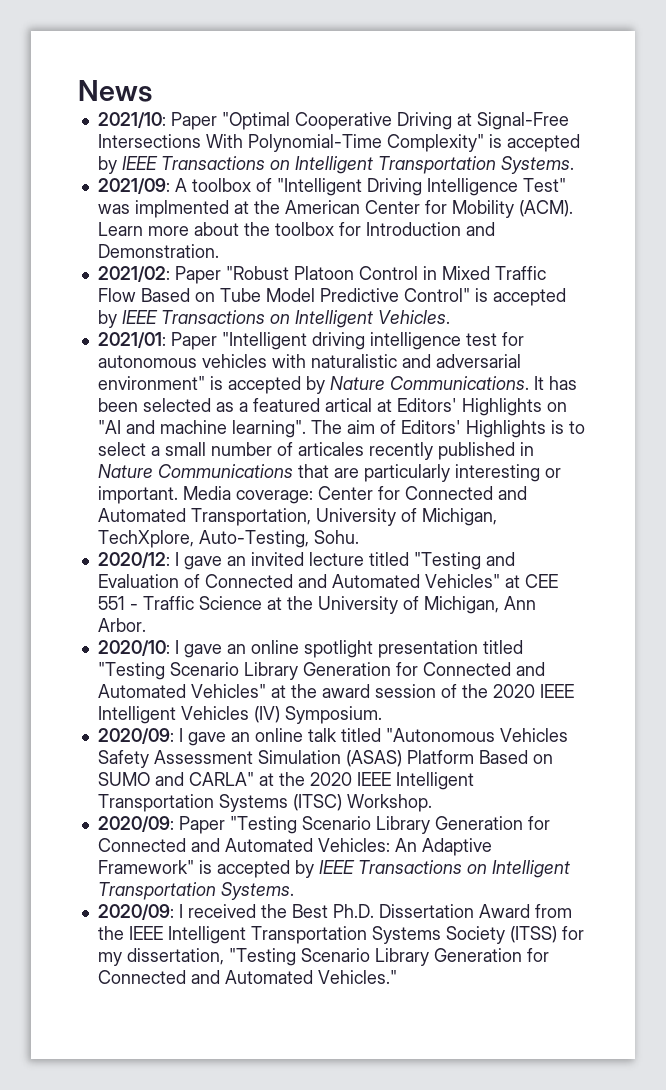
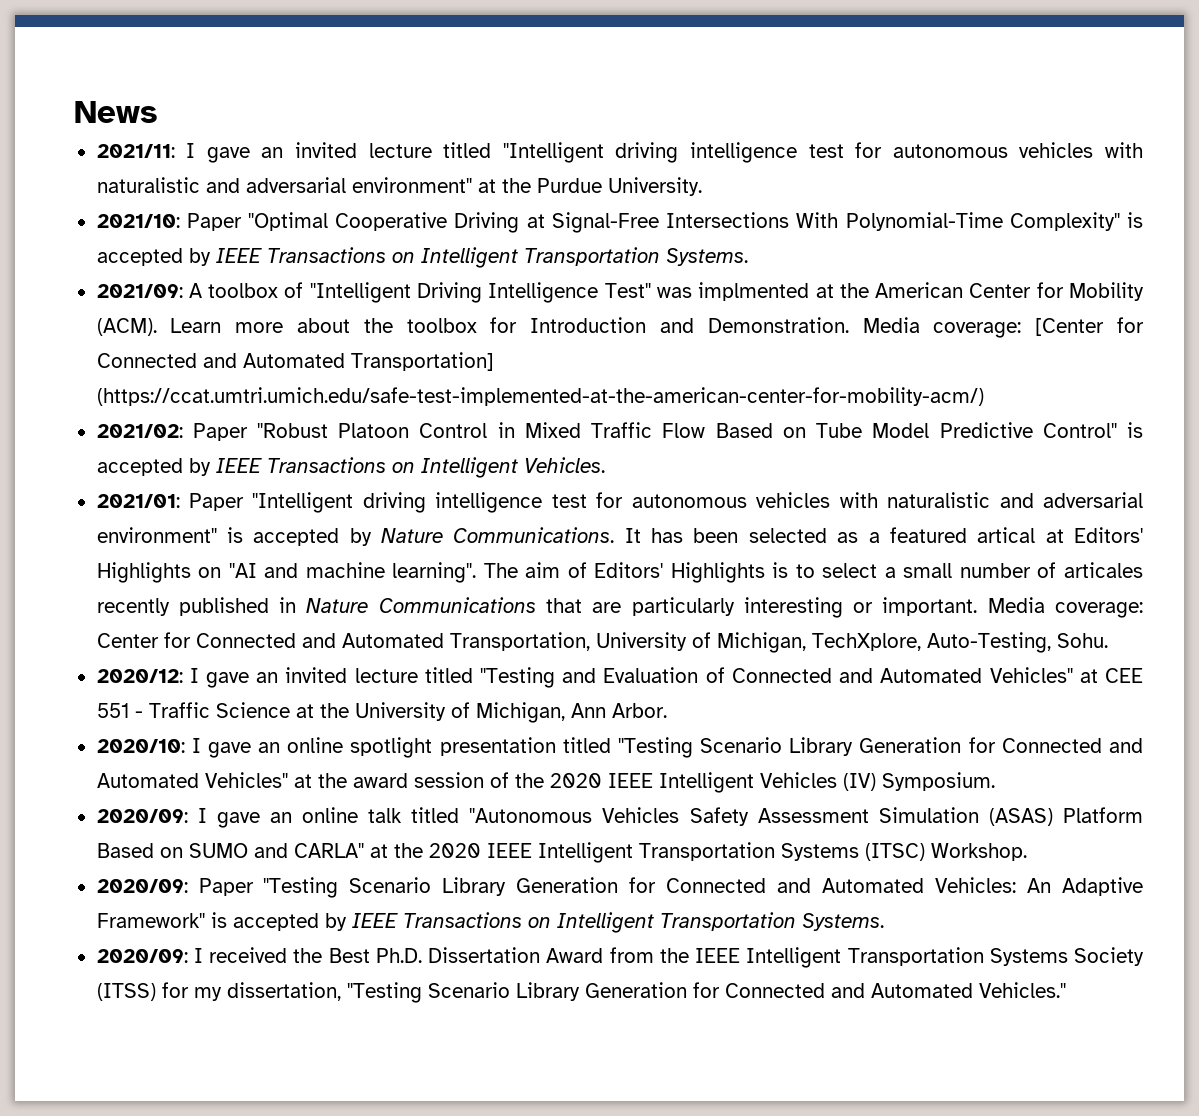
(152, 91) none -> [96,142,1143,163] [96,177,702,196] // 2021/11: I gave an invited lecture titled "Intelligent driving intelligence test for autonomous vehicles with naturalistic and adversarial environment" at the Purdue University.
(219, 251) none -> [862,317,1144,338] [96,352,494,371] [96,387,984,406] Media coverage: [Center for Connected and Automated Transportation] (https://ccat.umtri.umich.edu/safe-test-implemented-at-the-american-center-for-mobility-acm/)

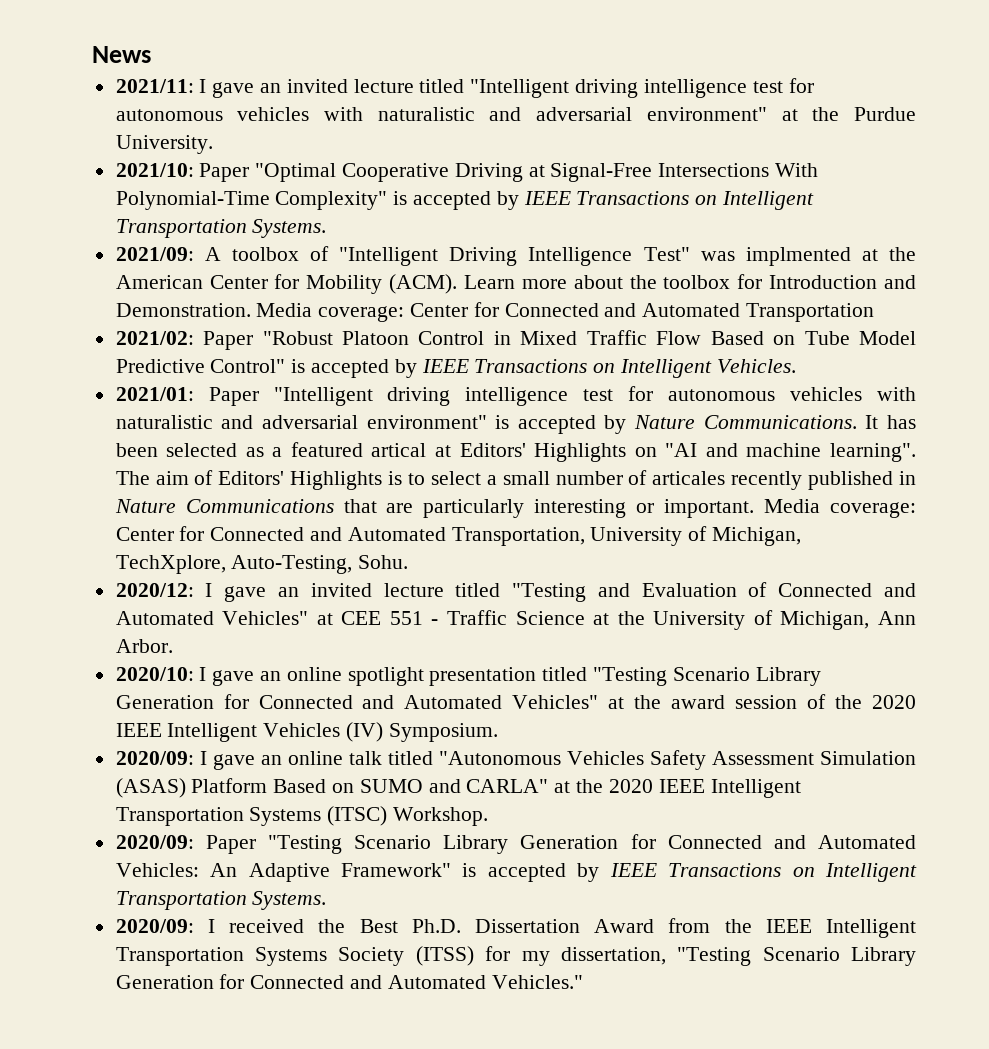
[1035,317,1144,336] [96,352,494,371] [96,387,984,406] [Center for Connected and Automated Transportation] (https://ccat.umtri.umich.edu/safe-test-implemented-at-the-american-center-for-mobility-acm/) -> [410,302,875,322] Center for Connected and Automated Transportation

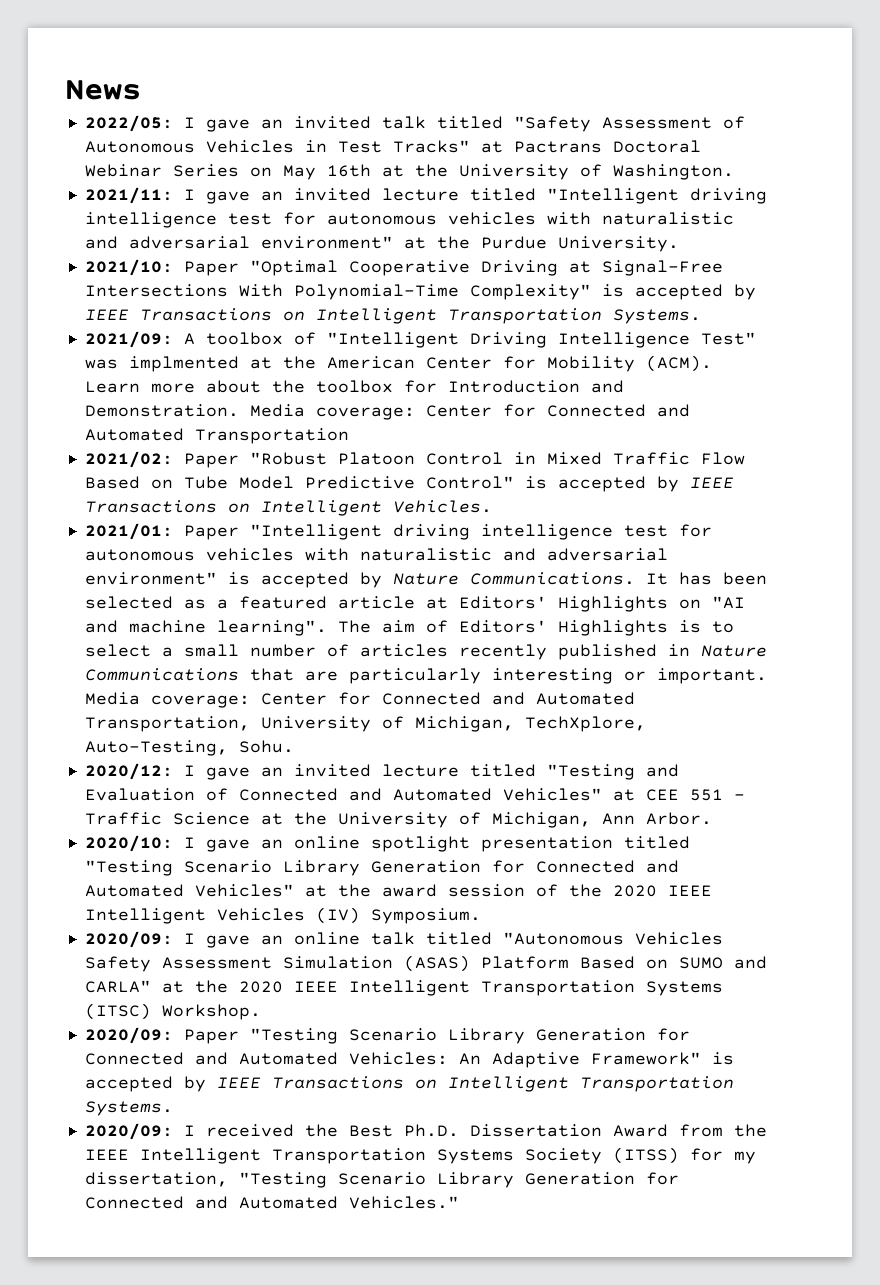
(151, 54) none -> [84,115,745,132] [84,140,701,153] [84,164,734,180] // 2022/05: I gave an invited talk titled "Safety Assessment of Autonomous Vehicles in Test Tracks" at Pactrans Doctoral Webinar Series on May 16th at the University of Washington.
[371,443,427,457] artical -> [337,596,415,609] article
[652,471,726,485] articales -> [359,644,448,657] articles

